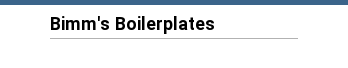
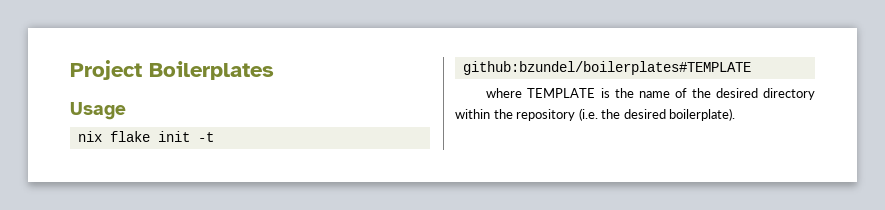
[50,16,110,30] Bimm's -> [70,60,142,80] Project
(215, 25) none -> [70,102,126,120] [77,131,214,142] [462,61,751,75] [486,88,815,100] [455,108,736,121] // Usage // nix flake init -t github:bzundel/boilerplates#TEMPLATE // where TEMPLATE is the name of the desired directory within the repository (i.e. the desired boilerplate).

